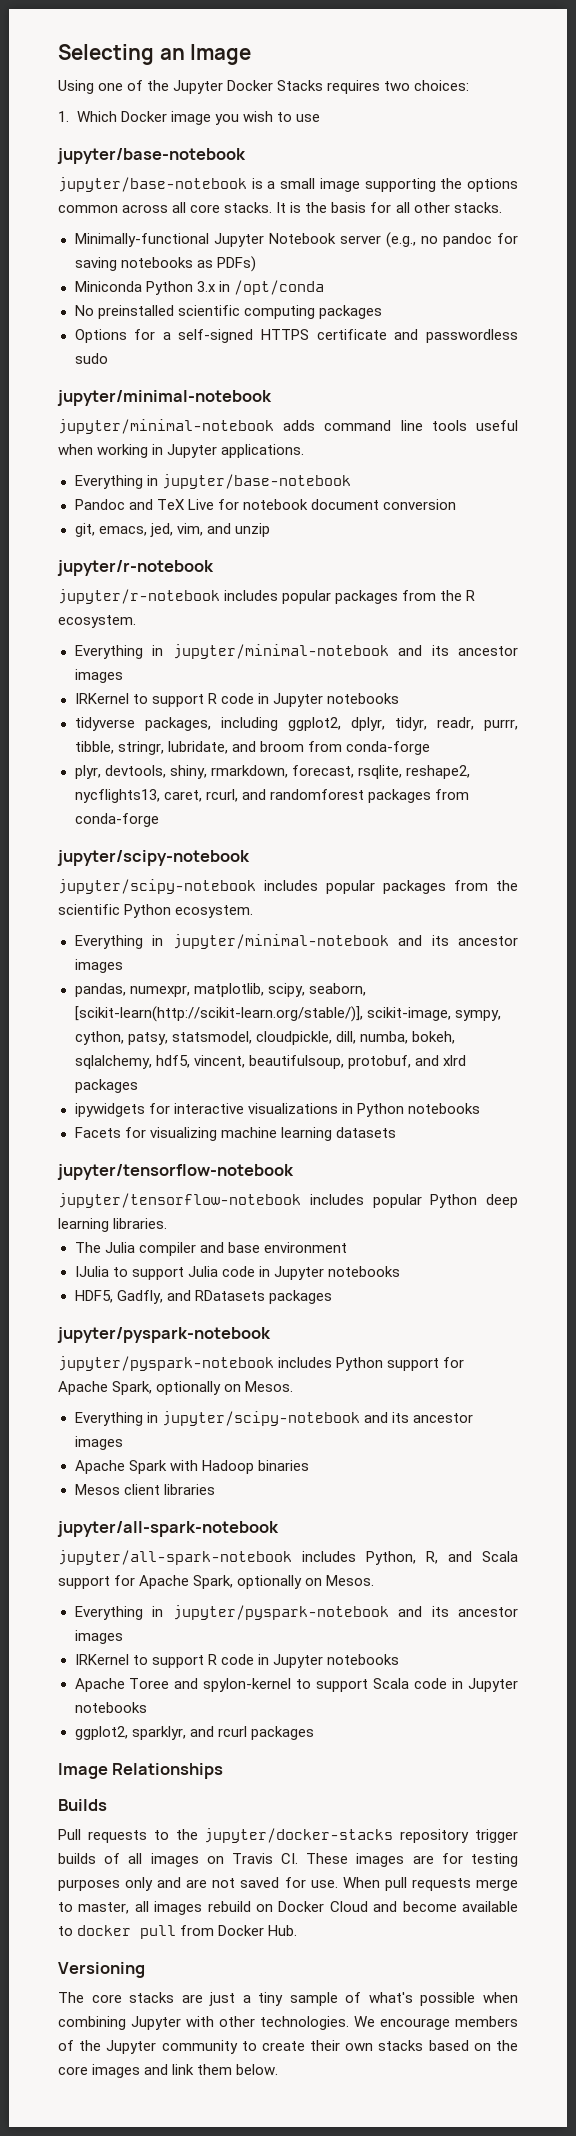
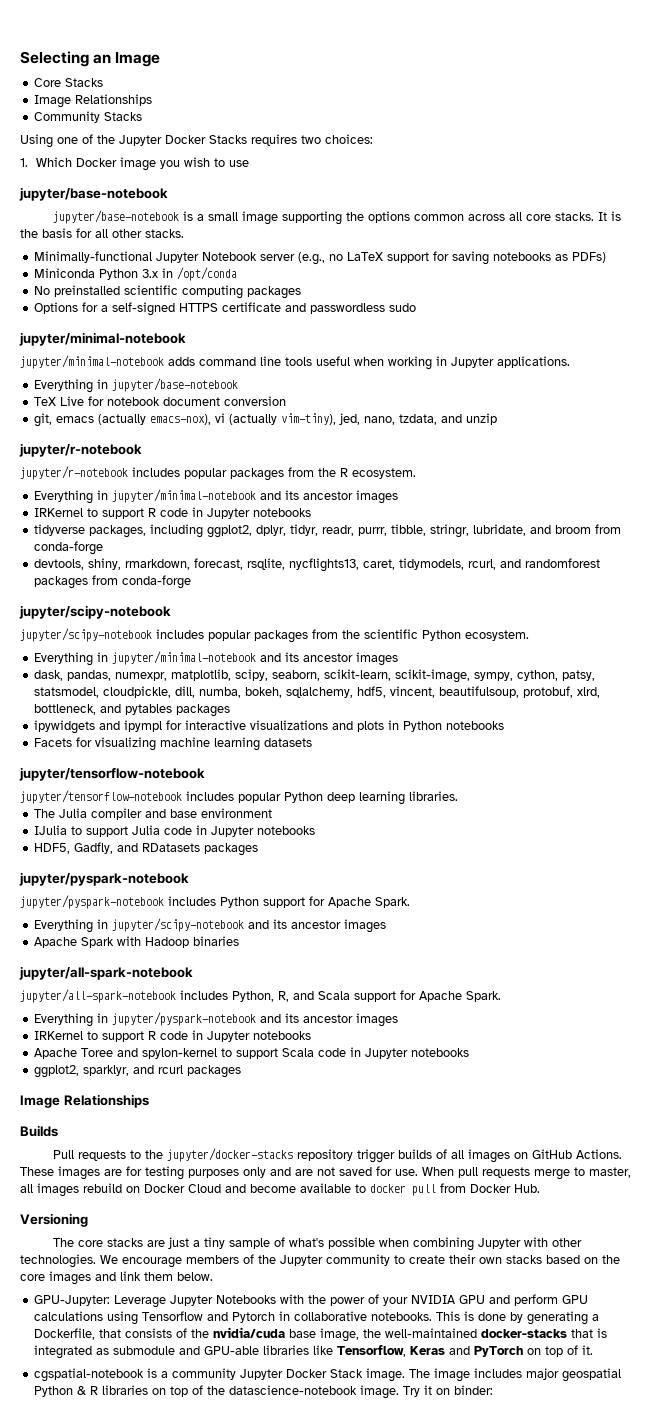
(252, 54) none -> [34,78,104,87] [34,94,153,108] [34,111,143,123] // Core Stacks // Image Relationships // Community Stacks
[442,233,492,247] pandoc -> [347,252,430,263] LaTeX support
[74,499,153,510] Pandoc and -> (239, 385) none
[98,523,203,537] emacs, jed, vim, -> [56,413,438,425] emacs (actually emacs-nox), vi (actually vim-tiny), jed, nano, tzdata,
[74,765,101,779] plyr, -> (104, 548) none
[405,765,470,779] reshape2, -> (286, 564) none
(202, 796) none -> [399,558,465,570] tidymodels,
(123, 966) none -> [34,670,64,681] dask,
[74,1006,363,1022] [scikit-learn(http://scikit-learn.org/stable/)], -> [324,669,392,681] scikit-learn,
[414,1055,466,1066] and xlrd -> [577,687,601,698] [34,704,173,715] xlrd, bottleneck, and pytables
(145, 1110) none -> [99,720,163,732] and ipympl
(338, 1108) none -> [332,721,385,732] and plots
[112,1381,294,1395] Spark, optionally on Mesos. -> [375,897,410,908] Spark.
[74,1484,215,1495] // Mesos client libraries -> (240, 941) none
[193,1575,375,1589] Spark, optionally on Mesos. -> [466,991,501,1002] Spark.
[231,1853,299,1864] Travis CI. -> [531,1149,622,1159] GitHub Actions.
(279, 2069) none -> [34,1294,589,1308] [34,1311,600,1325] [34,1327,608,1342] [34,1345,594,1359] [34,1368,622,1382] [34,1385,494,1399] // GPU-Jupyter: Leverage Jupyter Notebooks with the power of your NVIDIA GPU and perform GPU calculations using Tensorflow and Pytorch in collaborative notebooks. This is done by generating a Dockerfile, that consists of the nvidia/cuda base image, the well-maintained docker-stacks that is integrated as submodule and GPU-able libraries like Tensorflow, Keras and PyTorch on top of it. // cgspatial-notebook is a community Jupyter Docker Stack image. The image includes major geospatial Python & R libraries on top of the datascience-notebook image. Try it on binder:

